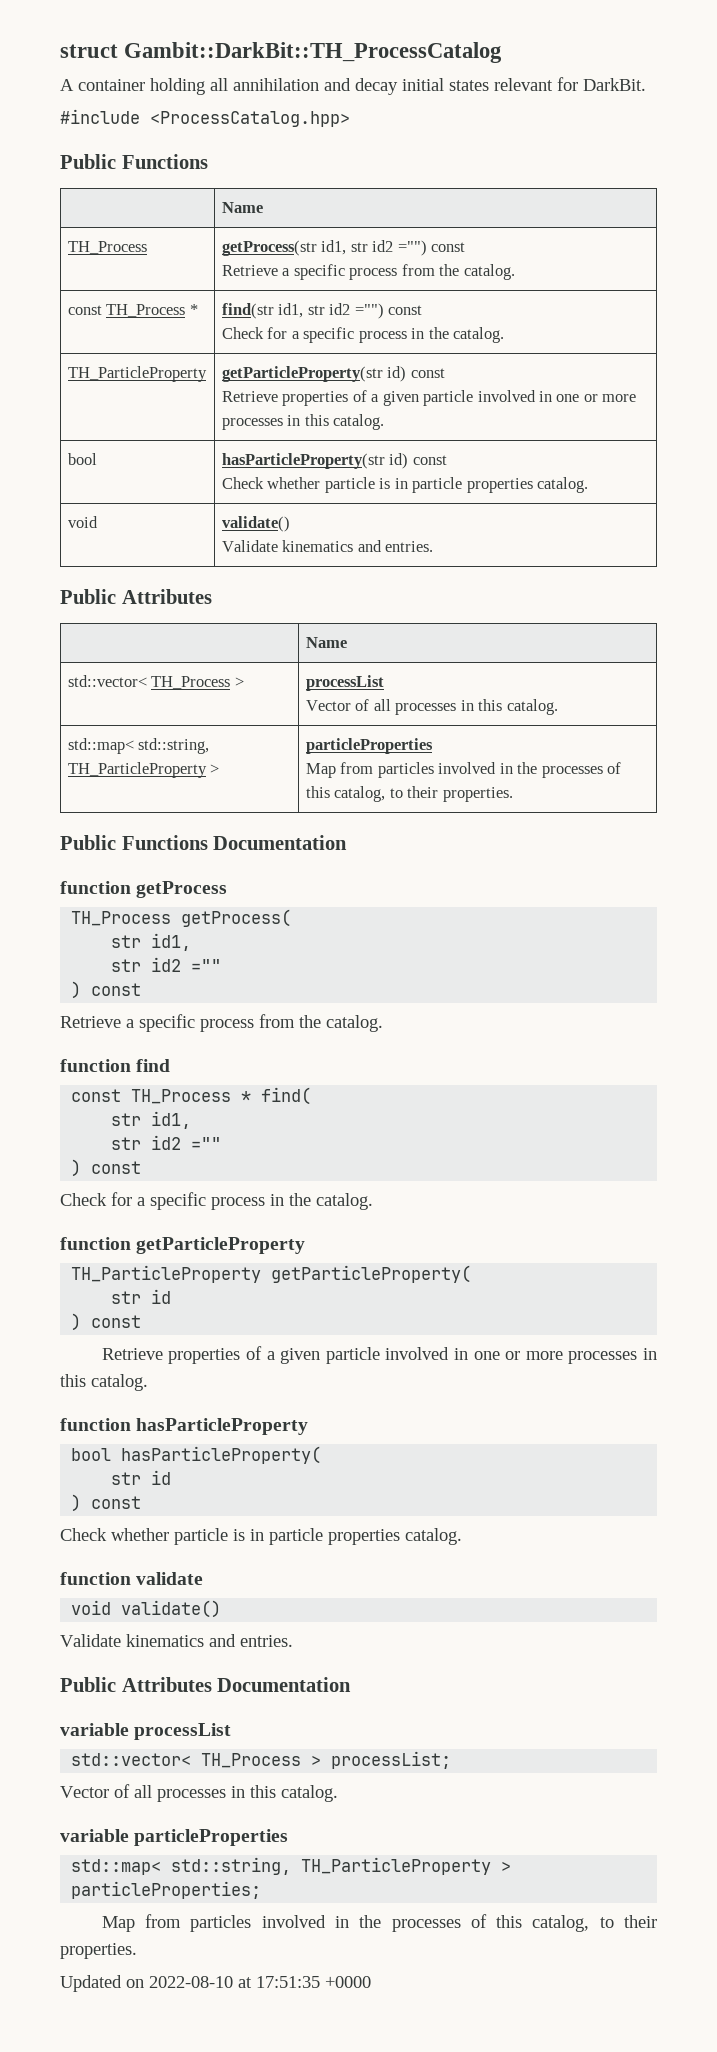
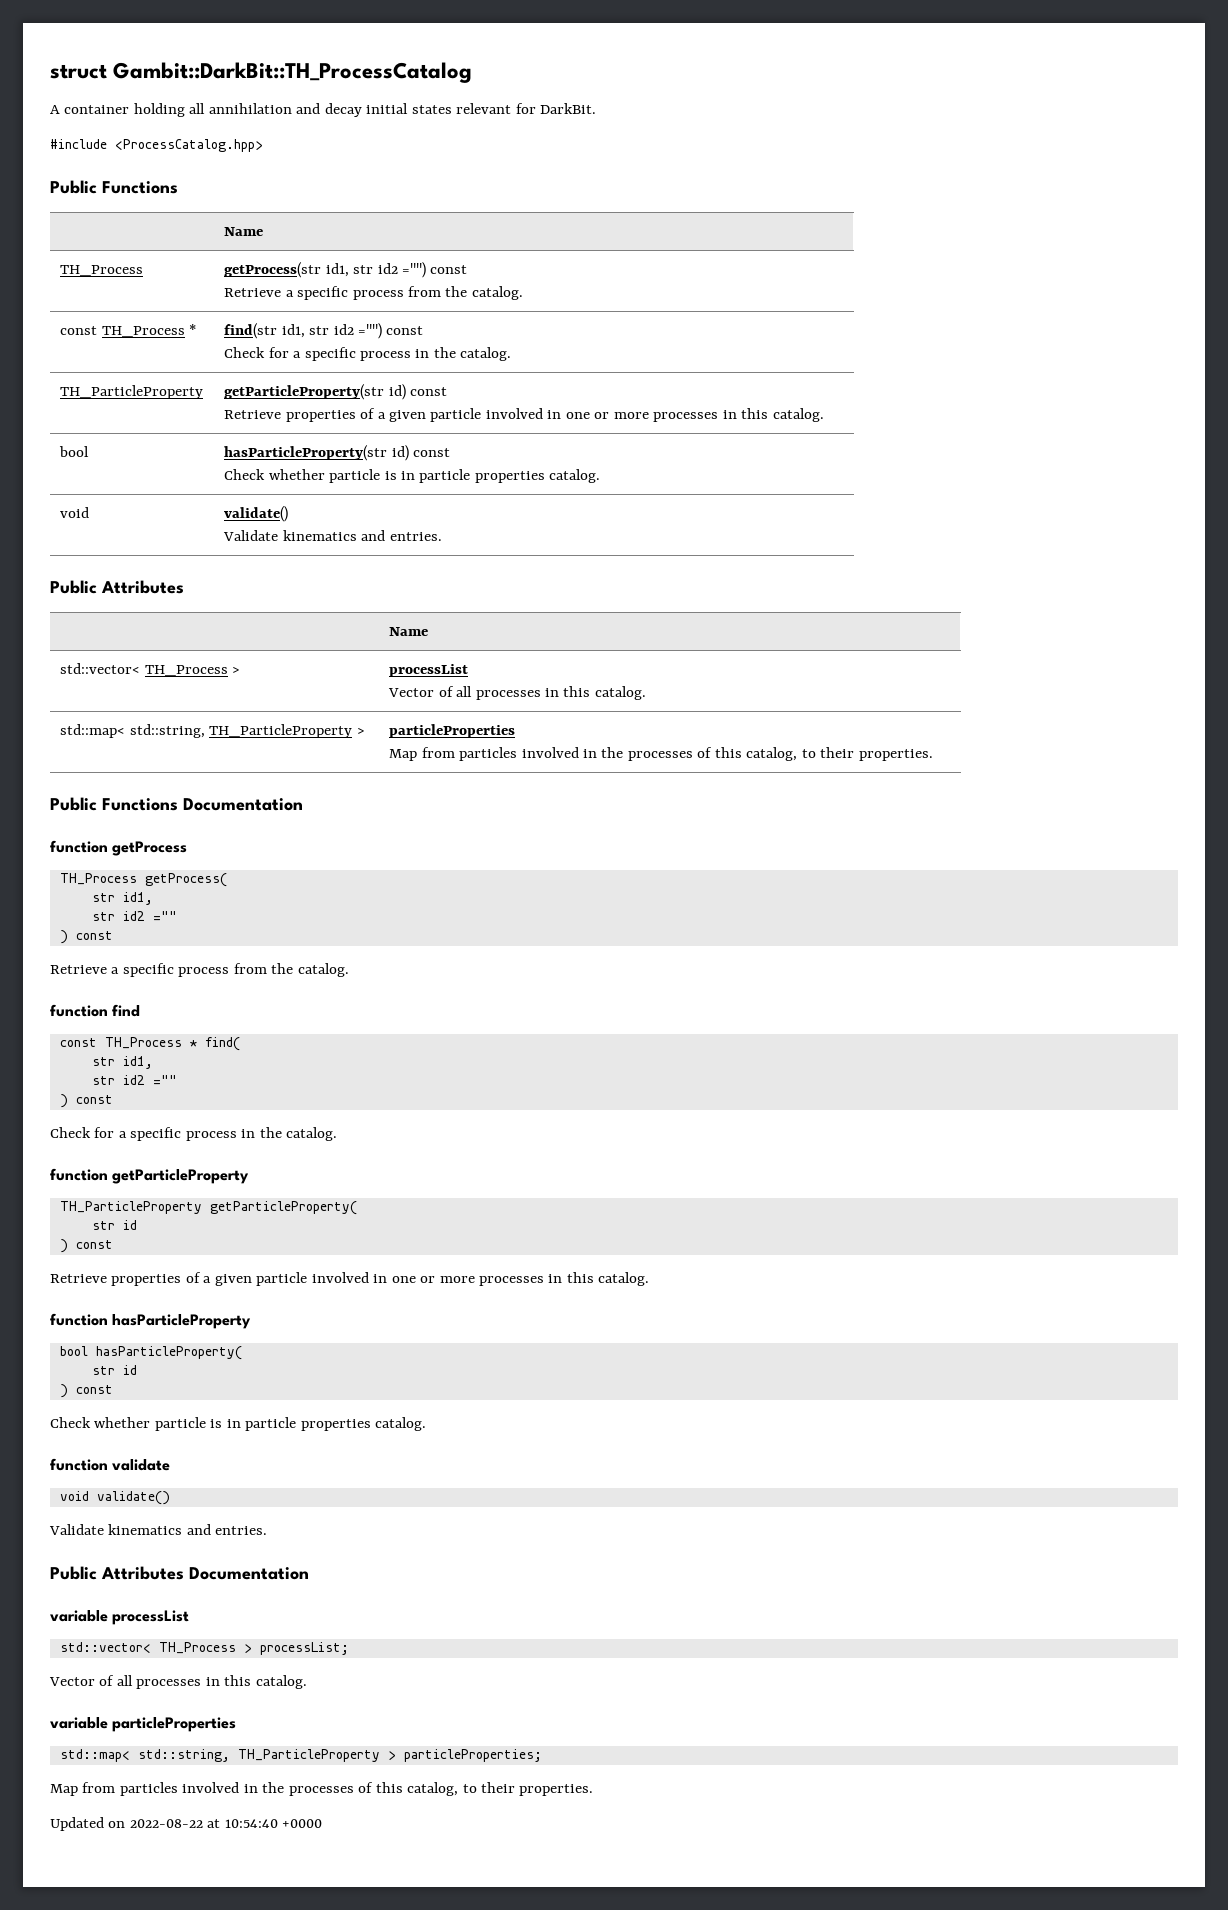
[149,1976,320,1988] 2022-08-10 at 17:51:35 -> [129,1819,278,1828] 2022-08-22 at 10:54:40

